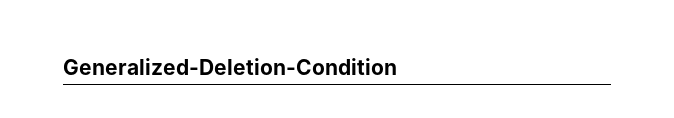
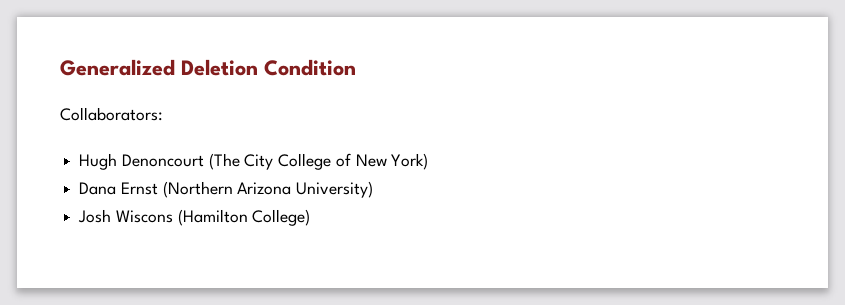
[63,58,397,75] Generalized-Deletion-Condition -> [60,59,356,76] [60,107,163,121] [79,153,429,170] [79,181,374,198] [78,209,311,226] Generalized Deletion Condition // Collaborators: // Hugh Denoncourt (The City College of New York) // Dana Ernst (Northern Arizona University) // Josh Wiscons (Hamilton College)

